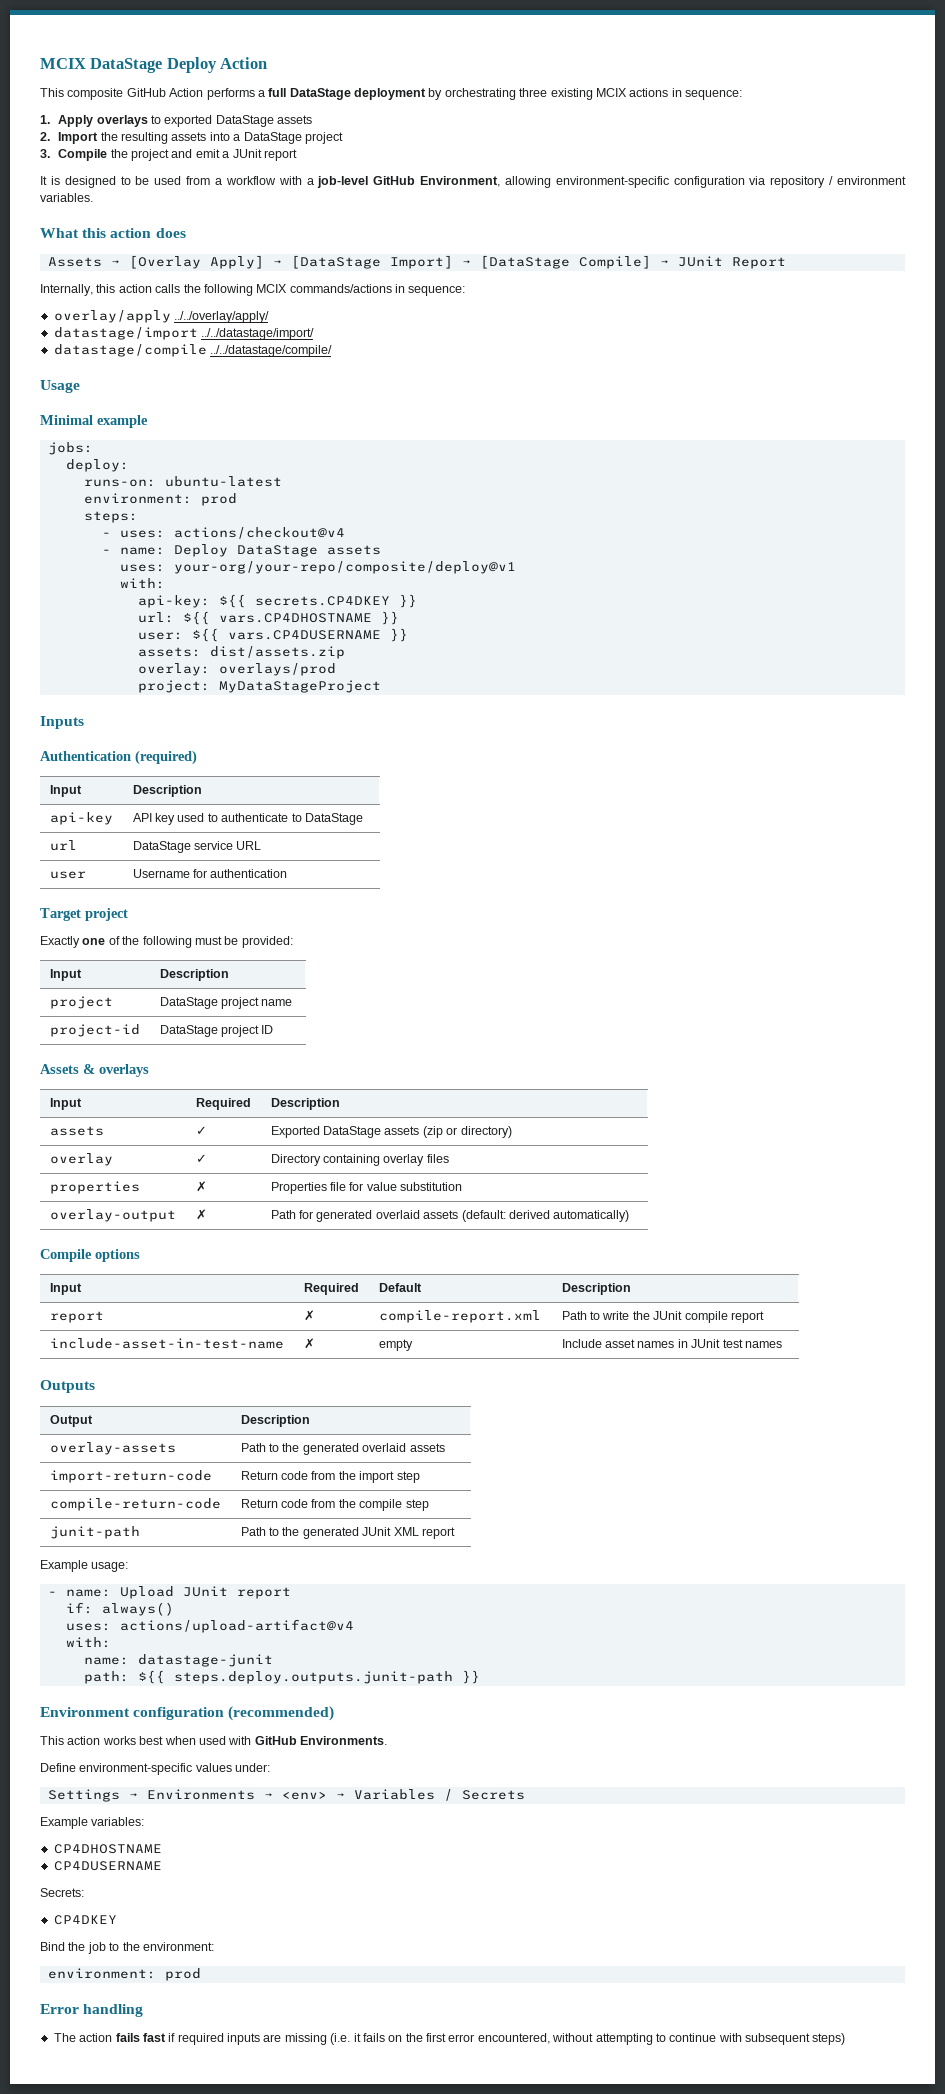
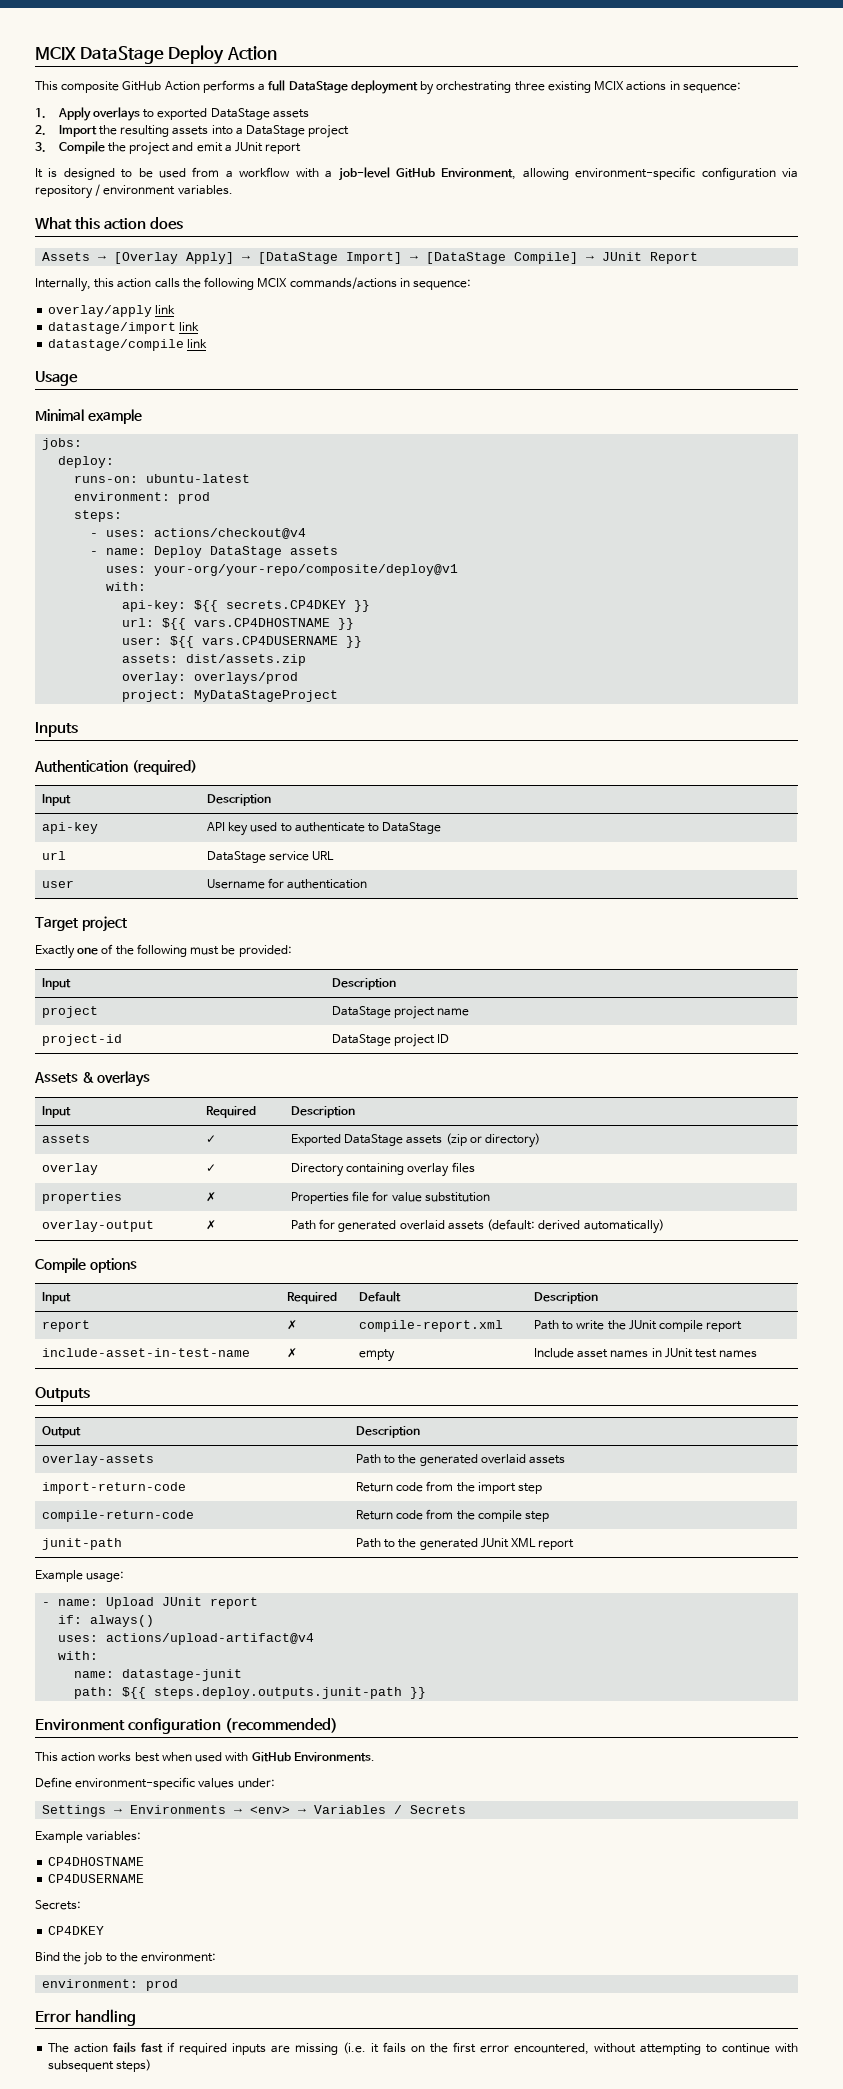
[174,311,270,323] ../../overlay/apply/ -> [155,305,176,314] link
[201,328,315,340] ../../datastage/import/ -> [179,322,200,331] link
[210,345,333,357] ../../datastage/compile/ -> [187,339,208,348] link

